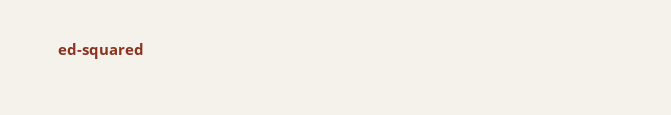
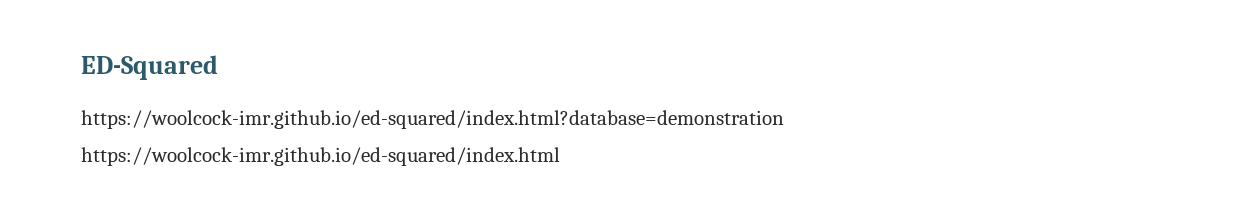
[58,43,144,59] ed-squared -> [81,55,218,80] [81,110,784,129] [81,147,560,166] ED-Squared // https://woolcock-imr.github.io/ed-squared/index.html?database=demonstration // https://woolcock-imr.github.io/ed-squared/index.html

